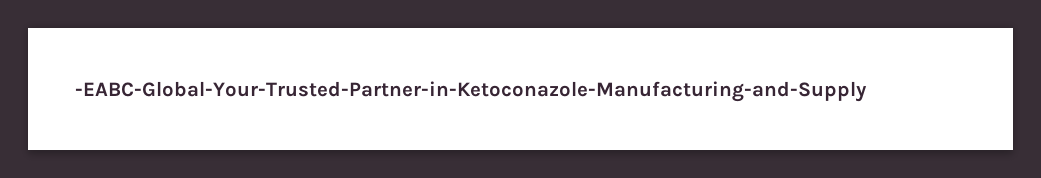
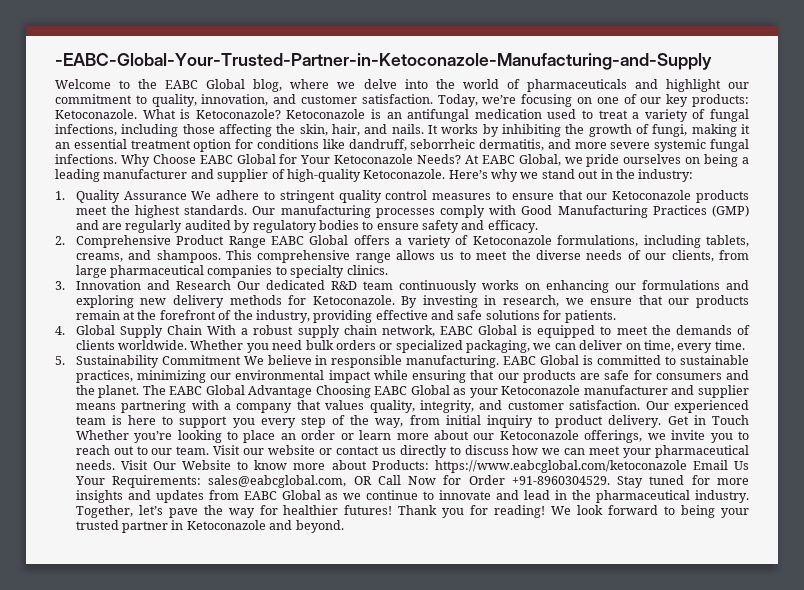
(867, 91) none -> [55,79,749,92] [55,94,749,107] [55,109,750,122] [55,124,751,137] [55,139,750,152] [55,154,749,167] [55,169,694,182] [55,190,750,203] [75,205,749,218] [75,220,538,233] [55,235,749,248] [75,250,749,263] [75,265,388,278] [55,280,749,293] [75,295,749,308] [75,310,616,323] [55,325,751,338] [75,340,745,353] [55,355,749,368] [75,370,749,383] [75,385,749,398] [75,400,749,413] [75,415,750,428] [75,430,749,443] [75,445,749,458] [75,460,749,473] [74,475,749,488] [75,490,749,503] [75,505,749,518] [75,520,344,533] // Welcome to the EABC Global blog, where we delve into the world of pharmaceuticals and highlight our commitment to quality, innovation, and customer satisfaction. Today, we’re focusing on one of our key products: Ketoconazole. What is Ketoconazole? Ketoconazole is an antifungal medication used to treat a variety of fungal infections, including those affecting the skin, hair, and nails. It works by inhibiting the growth of fungi, making it an essential treatment option for conditions like dandruff, seborrheic dermatitis, and more severe systemic fungal infections. Why Choose EABC Global for Your Ketoconazole Needs? At EABC Global, we pride ourselves on being a leading manufacturer and supplier of high-quality Ketoconazole. Here’s why we stand out in the industry: // 1. Quality Assurance We adhere to stringent quality control measures to ensure that our Ketoconazole products meet the highest standards. Our manufacturing processes comply with Good Manufacturing Practices (GMP) and are regularly audited by regulatory bodies to ensure safety and efficacy. // 2. Comprehensive Product Range EABC Global offers a variety of Ketoconazole formulations, including tablets, creams, and shampoos. This comprehensive range allows us to meet the diverse needs of our clients, from large pharmaceutical companies to specialty clinics. // 3. Innovation and Research Our dedicated R&D team continuously works on enhancing our formulations and exploring new delivery methods for Ketoconazole. By investing in research, we ensure that our products remain at the forefront of the industry, providing effective and safe solutions for patients. // 4. Global Supply Chain With a robust supply chain network, EABC Global is equipped to meet the demands of clients worldwide. Whether you need bulk orders or specialized packaging, we can deliver on time, every time. // 5. Sustainability Commitment We believe in responsible manufacturing. EABC Global is committed to sustainable practices, minimizing our environmental impact while ensuring that our products are safe for consumers and the planet. The EABC Global Advantage Choosing EABC Global as your Ketoconazole manufacturer and supplier means partnering with a company that values quality, integrity, and customer satisfaction. Our experienced team is here to support you every step of the way, from initial inquiry to product delivery. Get in Touch Whether you’re looking to place an order or learn more about our Ketoconazole offerings, we invite you to reach out to our team. Visit our website or contact us directly to discuss how we can meet your pharmaceutical needs. Visit Our Website to know more about Products: https://www.eabcglobal.com/ketoconazole Email Us Your Requirements: sales@eabcglobal.com, OR Call Now for Order +91-8960304529. Stay tuned for more insights and updates from EABC Global as we continue to innovate and lead in the pharmaceutical industry. Together, let’s pave the way for healthier futures! Thank you for reading! We look forward to being your trusted partner in Ketoconazole and beyond.

